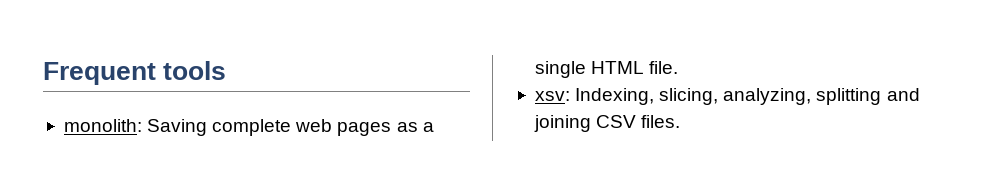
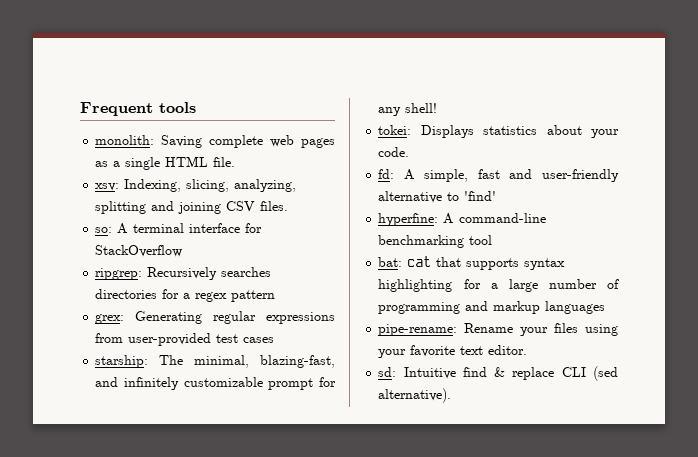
(681, 121) none -> [95,223,263,234] [95,245,183,257] [95,267,272,280] [95,289,276,302] [95,311,335,324] [95,333,275,346] [95,355,335,368] [95,377,336,390] [378,103,438,116] [378,125,619,138] [378,147,410,157] [378,169,619,182] [378,191,497,203] [378,213,547,226] [378,235,493,248] [378,256,566,270] [378,279,619,292] [378,301,606,314] [378,323,618,336] [378,345,528,358] [378,366,618,381] [378,388,452,403] // so: A terminal interface for StackOverflow // ripgrep: Recursively searches directories for a regex pattern // grex: Generating regular expressions from user-provided test cases // starship: The minimal, blazing-fast, and infinitely customizable prompt for any shell! // tokei: Displays statistics about your code. // fd: A simple, fast and user-friendly alternative to 'find' // hyperfine: A command-line benchmarking tool // bat: cat that supports syntax highlighting for a large number of programming and markup languages // pipe-rename: Rename your files using your favorite text editor. // sd: Intuitive find & replace CLI (sed alternative).

